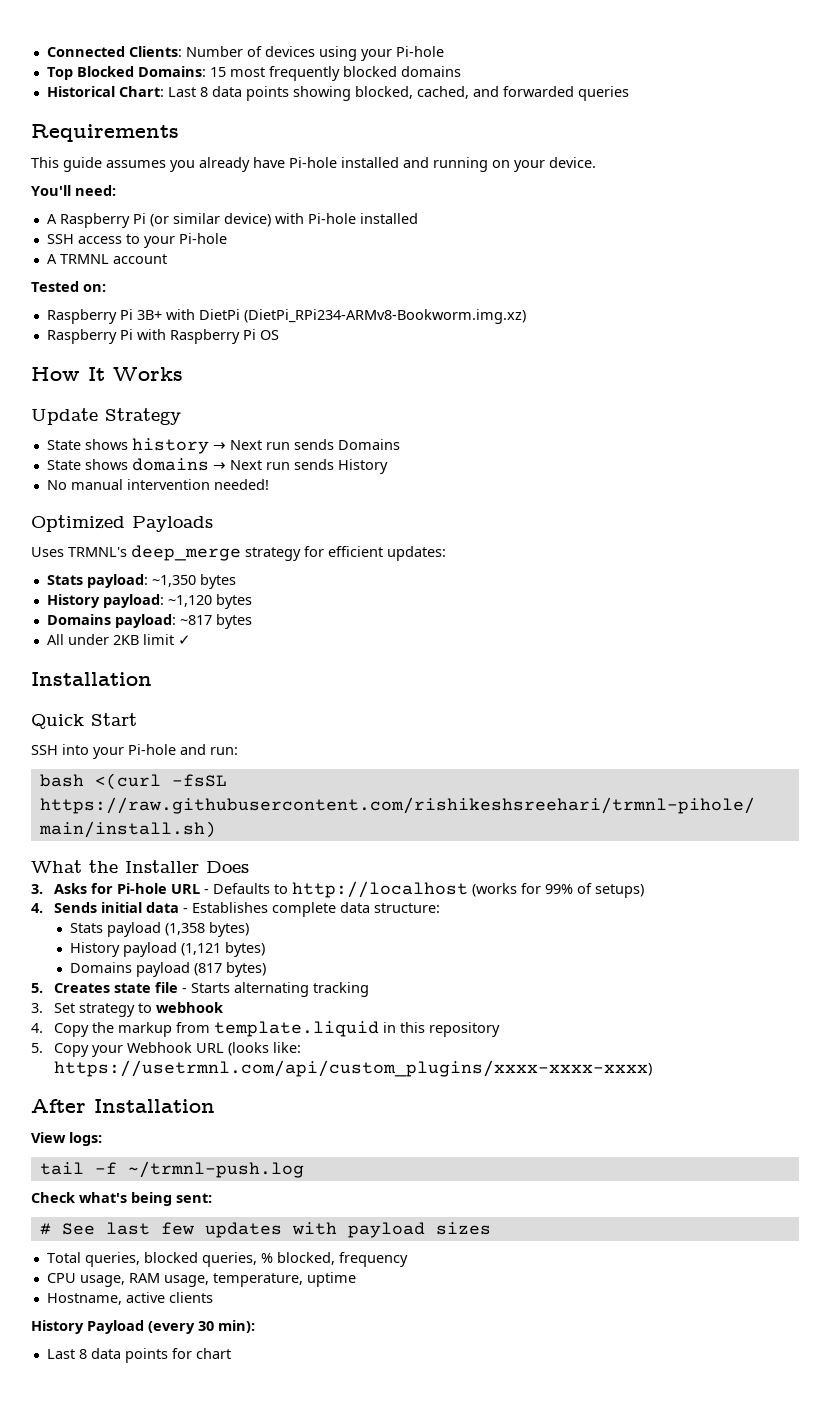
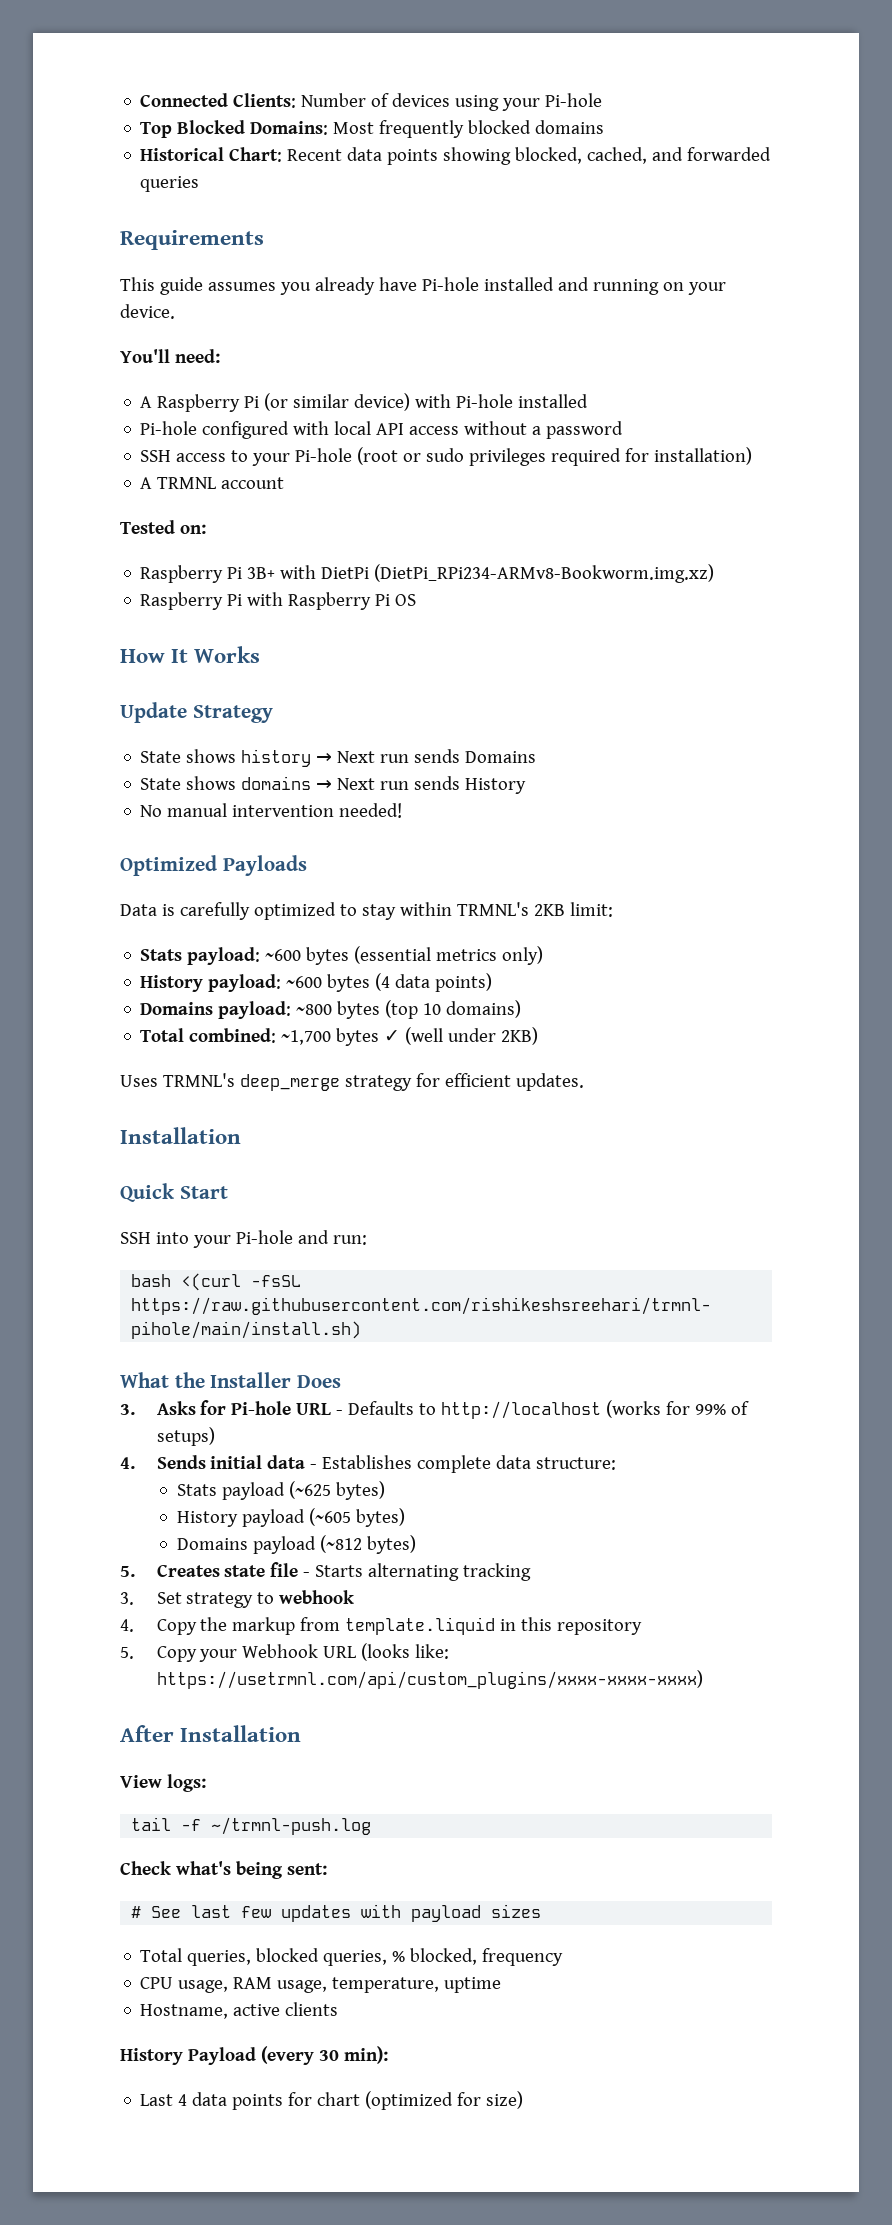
[209,67,265,77] 15 most -> [333,122,375,134] Most
[167,87,208,97] Last 8 -> [287,149,343,161] Recent
(418, 218) none -> [140,421,624,439] // Pi-hole configured with local API access without a password
(227, 238) none -> [357,447,753,466] (root or sudo privileges required for installation)
(213, 524) none -> [120,902,613,920] [140,946,544,965] [140,973,493,992] [140,1000,522,1019] [140,1027,539,1046] // Data is carefully optimized to stay within TRMNL's 2KB limit: // Stats payload: ~600 bytes (essential metrics only) // History payload: ~600 bytes (4 data points) // Domains payload: ~800 bytes (top 10 domains) // Total combined: ~1,700 bytes ✓ (well under 2KB)
[387,546,446,561] [46,574,236,589] [46,594,252,609] [46,614,252,629] [46,634,191,645] updates: // Stats payload: ~1,350 bytes // History payload: ~1,120 bytes // Domains payload: ~817 bytes // All under 2KB limit ✓ -> [515,1073,584,1091] updates.
[165,923,206,936] (1,358 -> [288,1481,331,1499] (~625
[181,943,222,956] (1,121 -> [308,1508,351,1526] (~605
[194,963,223,976] (817 -> [319,1535,362,1553] (~812
[78,1349,87,1359] 8 -> [178,2094,188,2106] 4
(231, 1353) none -> [365,2091,524,2110] (optimized for size)

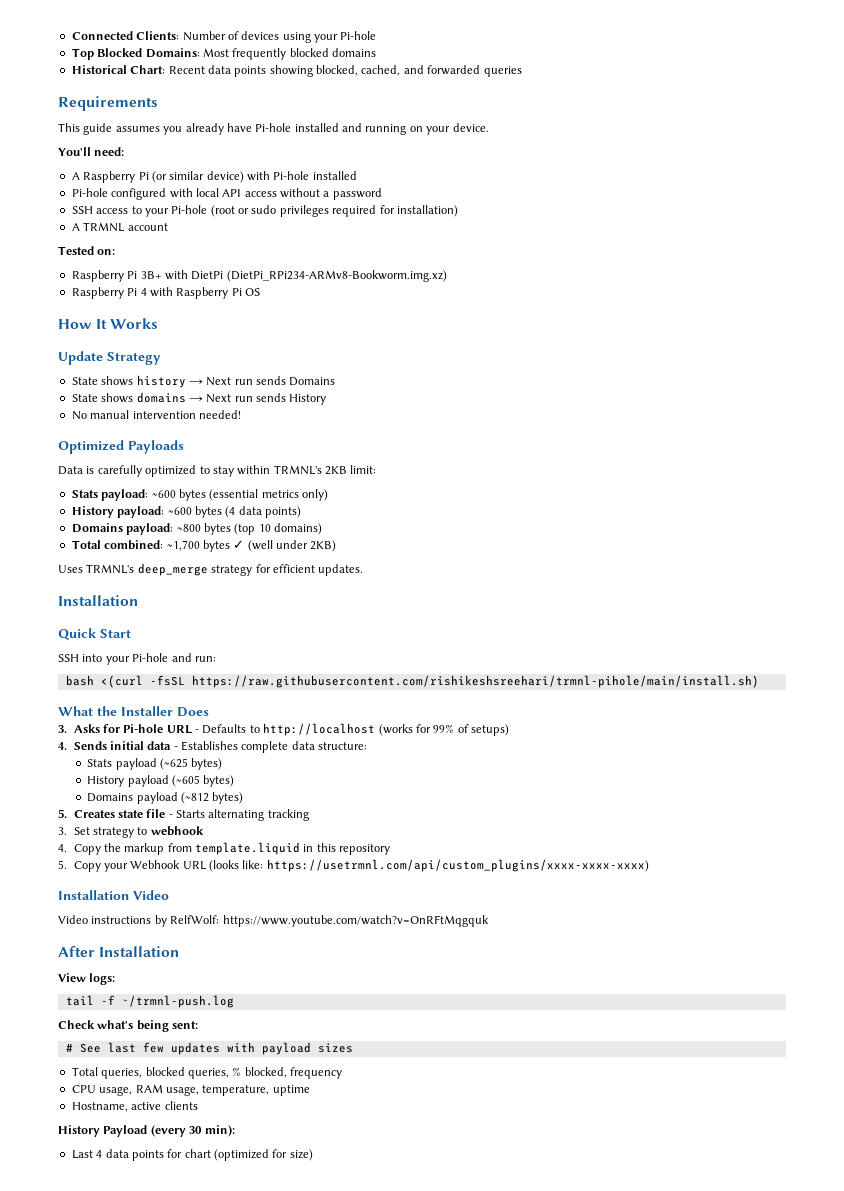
(243, 600) none -> [140,288,147,296] 4
(703, 1679) none -> [58,890,169,900] [58,915,489,927] // Installation Video // Video instructions by RelfWolf: https://www.youtube.com/watch?v=OnRFtMqgquk

